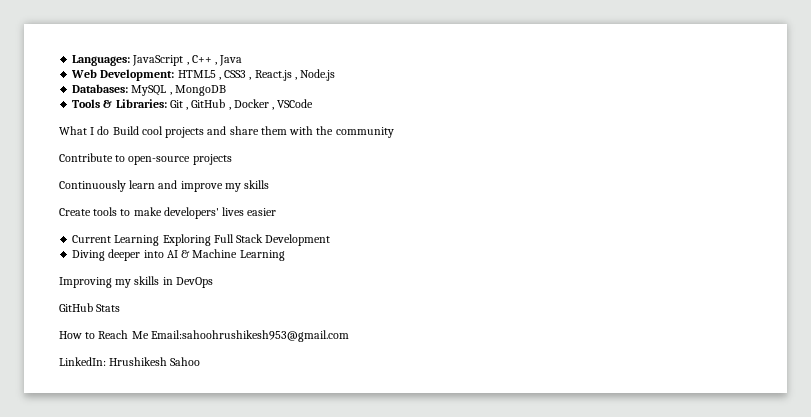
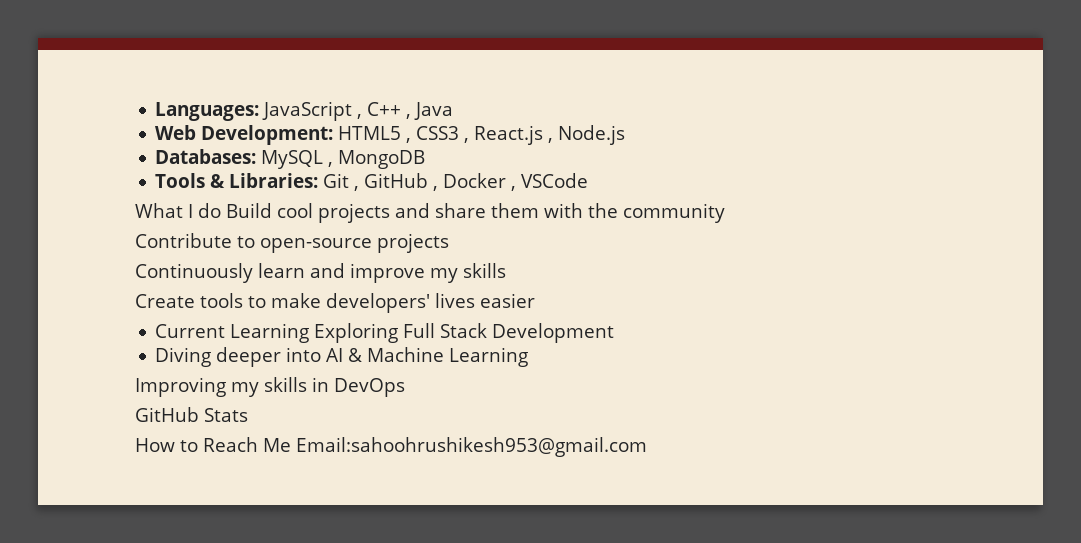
[59,357,201,366] // LinkedIn: Hrushikesh Sahoo -> (647, 447) none

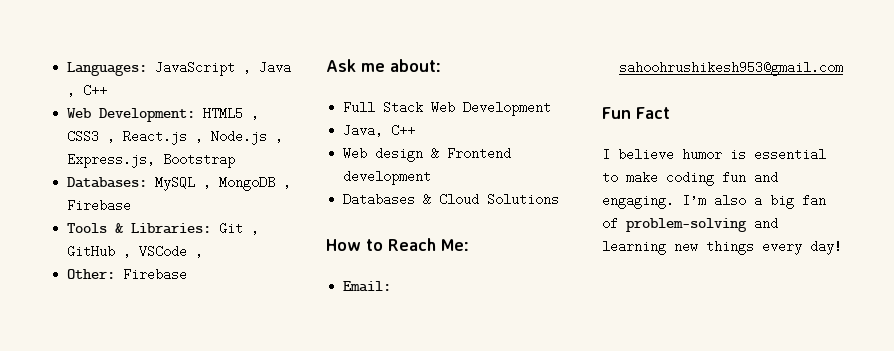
[367,102,454,120] C++ , Java -> [259,61,292,74] [67,84,108,97] Java , C++
(626, 135) none -> [275,130,284,143] [67,153,236,168] , Express.js, Bootstrap
(426, 159) none -> [283,176,292,189] [67,199,132,212] , Firebase
[443,173,589,191] [135,203,725,223] [135,233,449,253] [135,263,506,283] [135,293,535,313] [155,323,399,343] Docker , VSCode // What I do Build cool projects and share them with the community // Contribute to open-source projects // Continuously learn and improve my skills // Create tools to make developers' lives easier // Current Learning Exploring -> [139,245,204,258] [67,268,188,281] [326,59,441,72] VSCode , // Other: Firebase // Ask me about: //
(488, 330) none -> [431,101,456,114] Web
[155,347,529,367] [135,377,405,397] [135,407,248,422] [135,437,647,457] Diving deeper into AI & Machine Learning // Improving my skills in DevOps // GitHub Stats // How to Reach Me Email:sahoohrushikesh953@gmail.com -> [343,124,416,137] [343,147,512,162] [343,170,432,185] [343,193,560,206] [326,238,469,251] [343,281,392,292] [619,61,844,76] [602,107,670,119] [602,148,826,161] [602,171,778,186] [602,194,826,209] [602,217,778,232] [602,240,842,255] Java, C++ // Web design & Frontend development // Databases & Cloud Solutions // How to Reach Me: // Email: sahoohrushikesh953@gmail.com // Fun Fact // I believe humor is essential to make coding fun and engaging. I’m also a big fan of problem-solving and learning new things every day!

